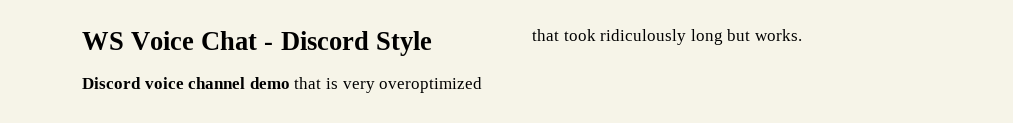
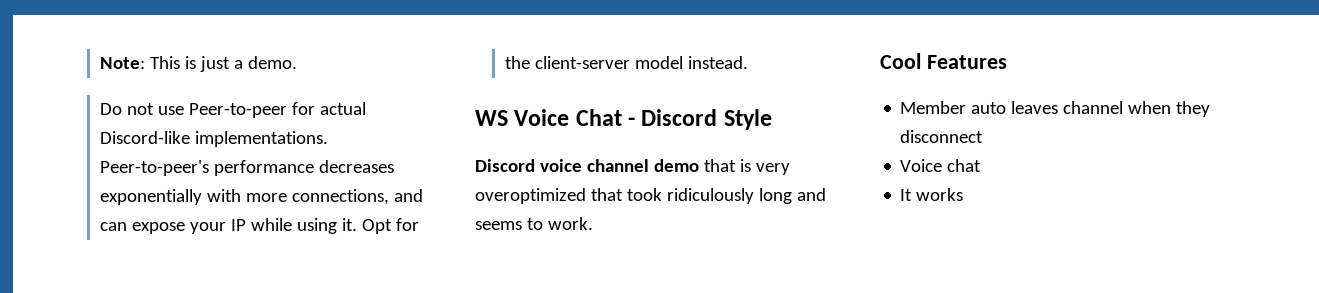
(82, 41) none -> [100,56,298,72] [100,102,367,118] [100,131,329,147] [100,160,395,176] [100,189,424,205] [100,218,420,234] [505,56,749,69] Note: This is just a demo. // Do not use Peer-to-peer for actual Discord-like implementations. Peer-to-peer's performance decreases exponentially with more connections, and can expose your IP while using it. Opt for the client-server model instead. //
[727,29,802,41] but works. -> [796,188,826,201] [475,217,593,230] [880,53,1007,69] [900,101,1211,117] [900,130,984,143] [900,159,982,172] [900,188,964,201] and seems to work. // Cool Features // Member auto leaves channel when they disconnect // Voice chat // It works

